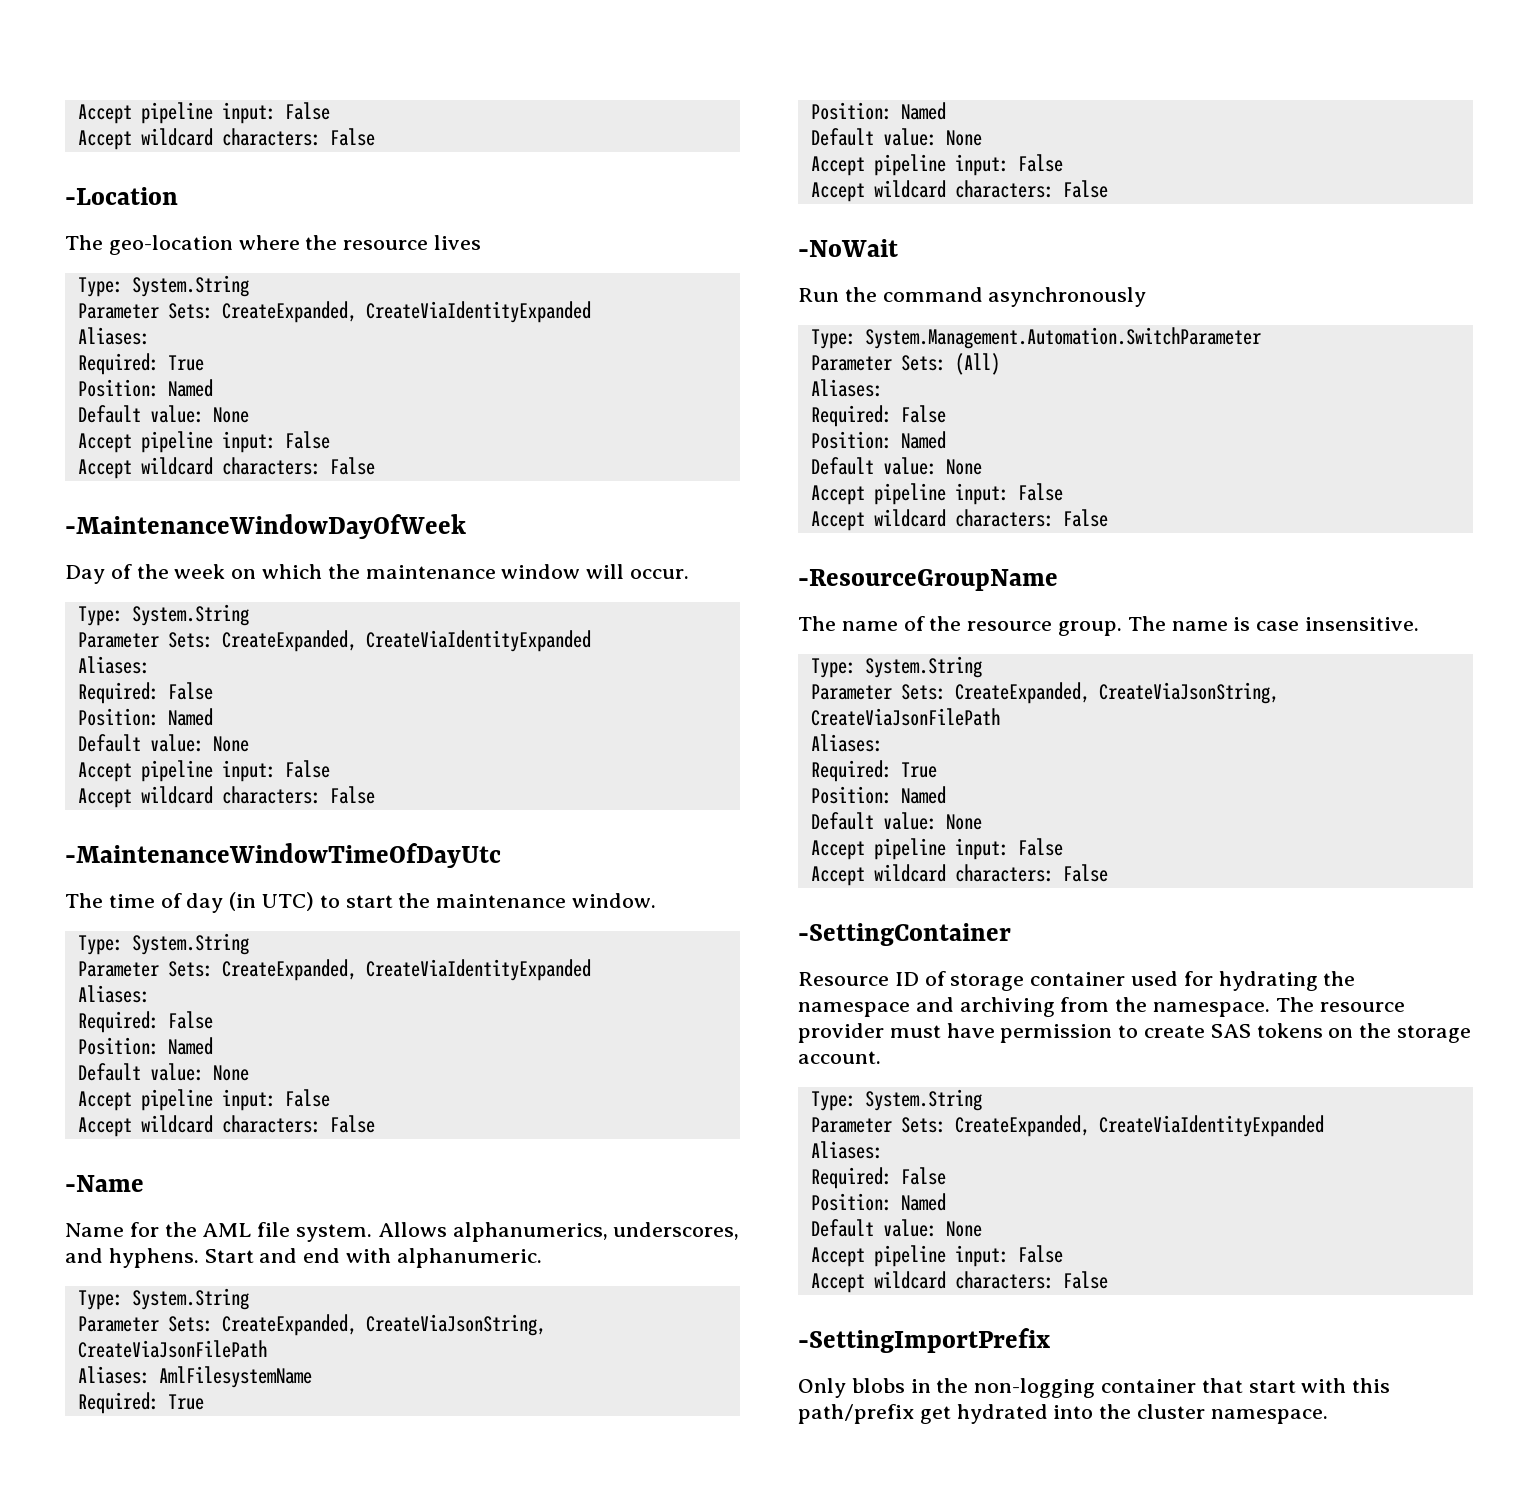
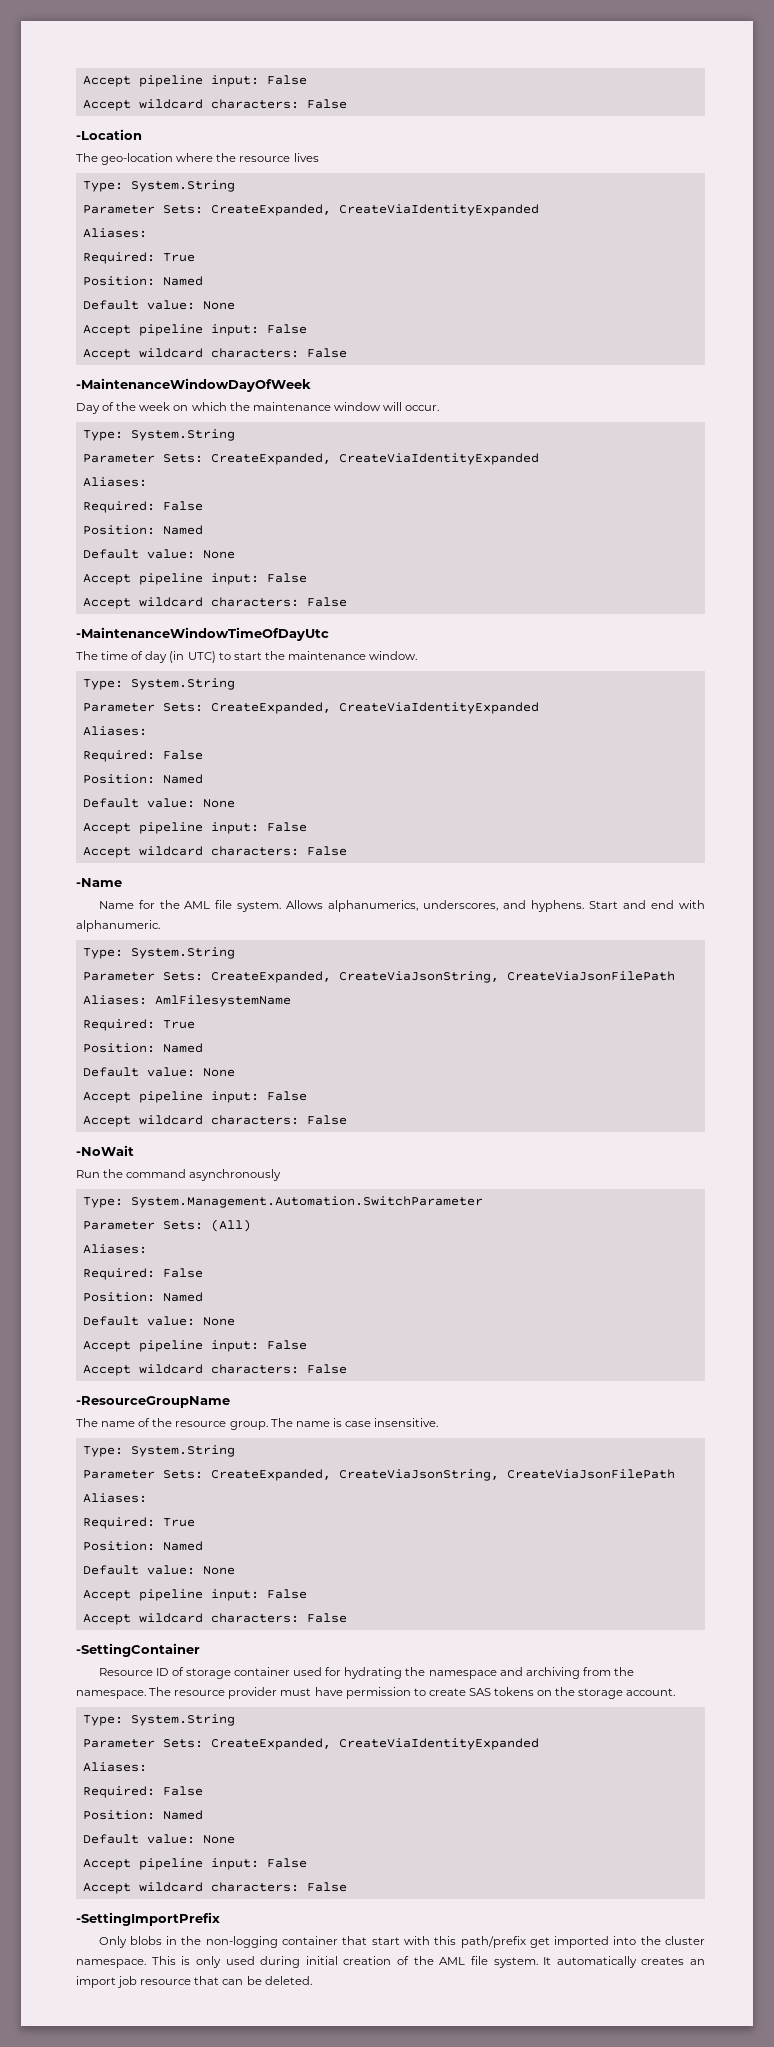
[956,1404,1048,1424] hydrated -> [554,1936,610,1948] imported
(1328, 1416) none -> [151,1956,705,1968] [76,1976,312,1988] This is only used during initial creation of the AML file system. It automatically creates an import job resource that can be deleted.

